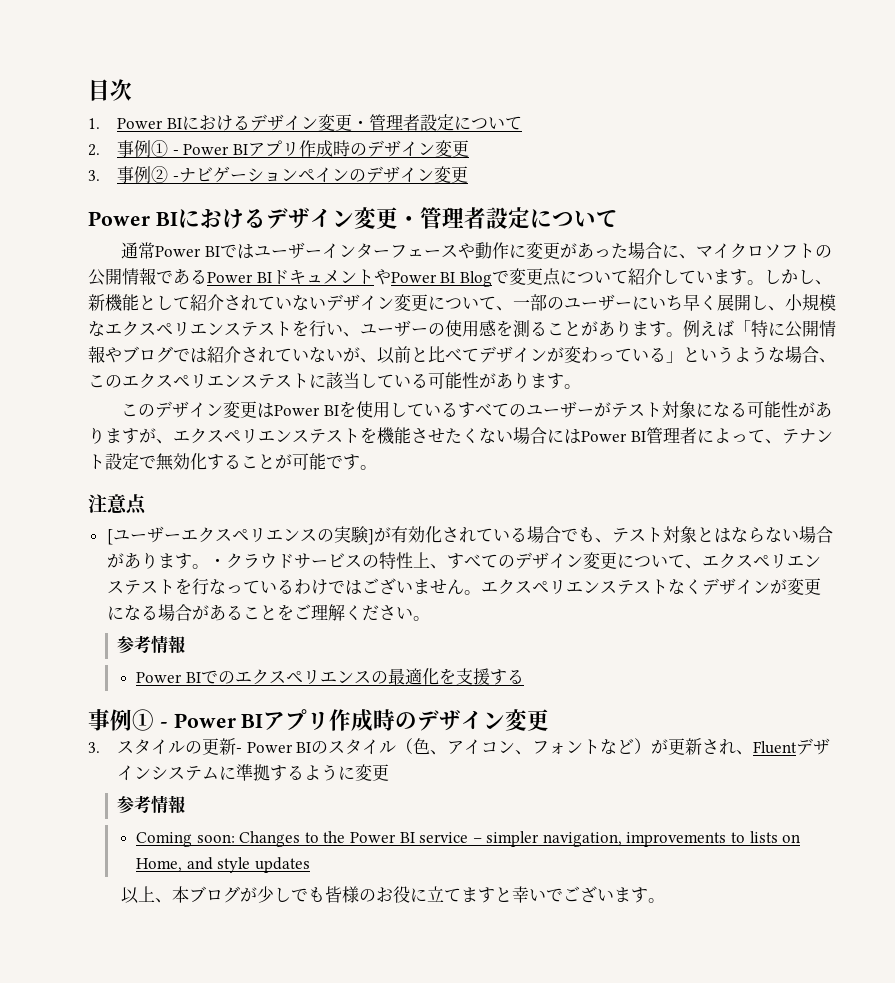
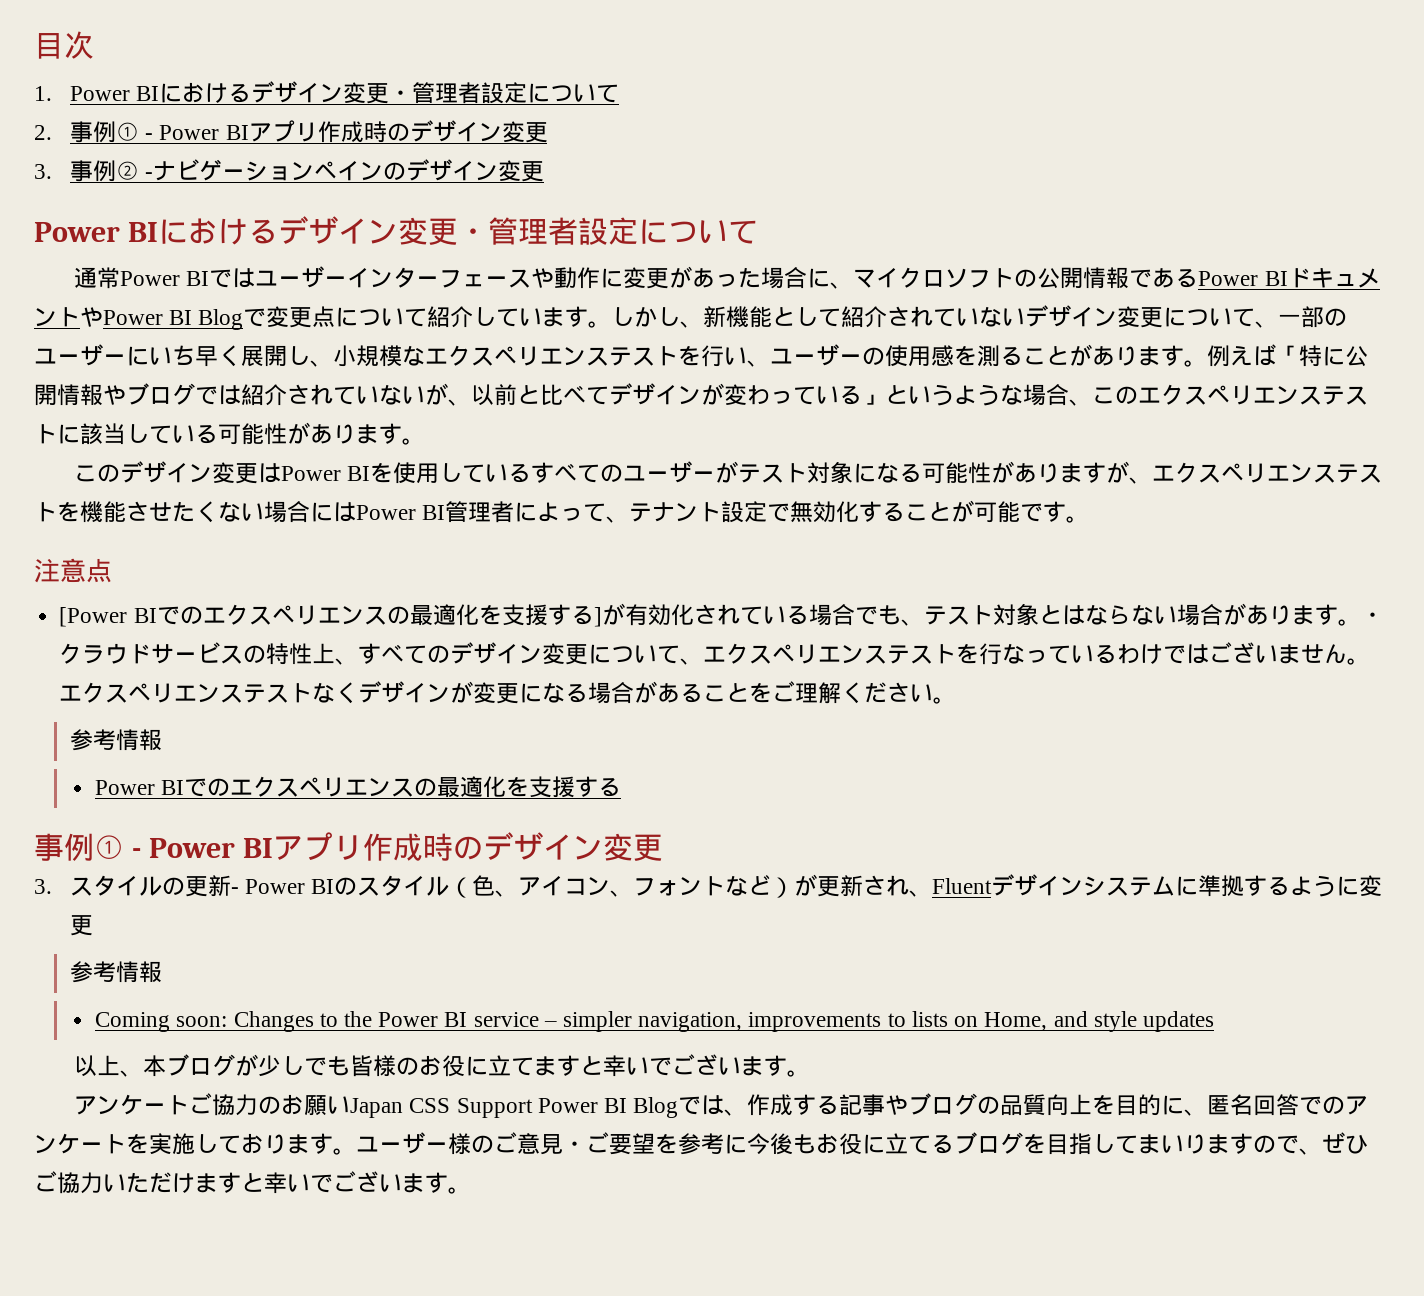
[106,526,368,545] [ユーザーエクスペリエンスの実験 -> [59,604,594,627] [Power BIでのエクスペリエンスの最適化を支援する
(665, 900) none -> [74,1093,1369,1118] [34,1132,1368,1155] [34,1171,471,1194] // アンケートご協力のお願いJapan CSS Support Power BI Blogでは、作成する記事やブログの品質向上を目的に、匿名回答でのアンケートを実施しております。ユーザー様のご意見・ご要望を参考に今後もお役に立てるブログを目指してまいりますので、ぜひご協力いただけますと幸いでございます。

